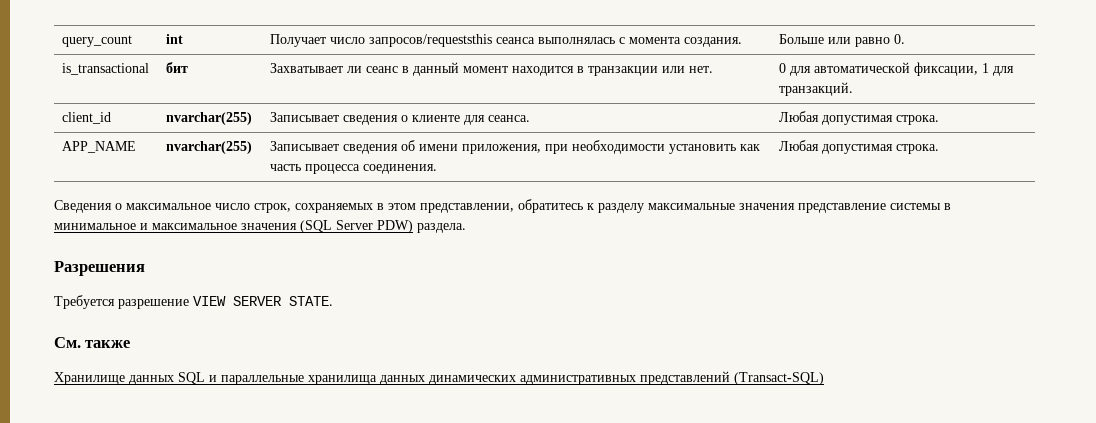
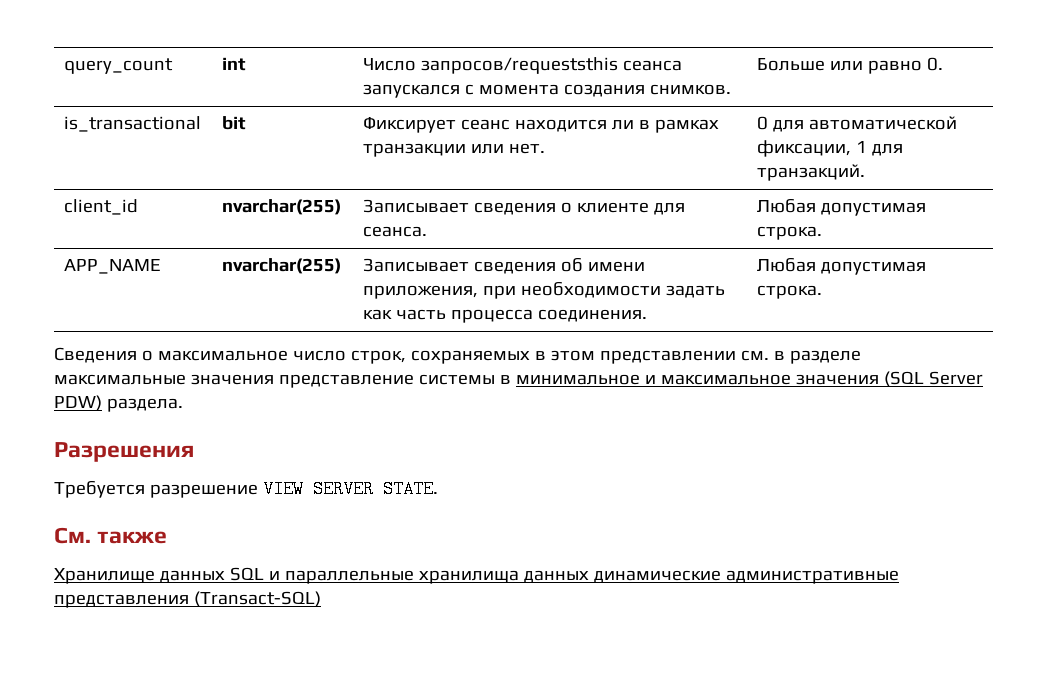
[270,34,366,47] Получает число -> [363,58,417,71] Число
[538,37,616,44] выполнялась -> [363,84,461,98] запускался
[684,37,743,47] создания. -> [564,84,732,97] создания снимков.
[166,62,189,73] [270,62,585,76] бит | Захватывает ли сеанс в данный момент находится в -> [222,116,247,130] [363,117,720,133] bit | Фиксирует сеанс находится ли в рамках
[669,144,737,154] установить -> [666,285,726,298] задать
[420,199,644,213] представлении, обратитесь к разделу -> [599,350,861,364] представлении см. в разделе
[429,371,730,385] динамических административных представлений -> [593,570,899,584] [54,594,189,608] динамические административные представления

